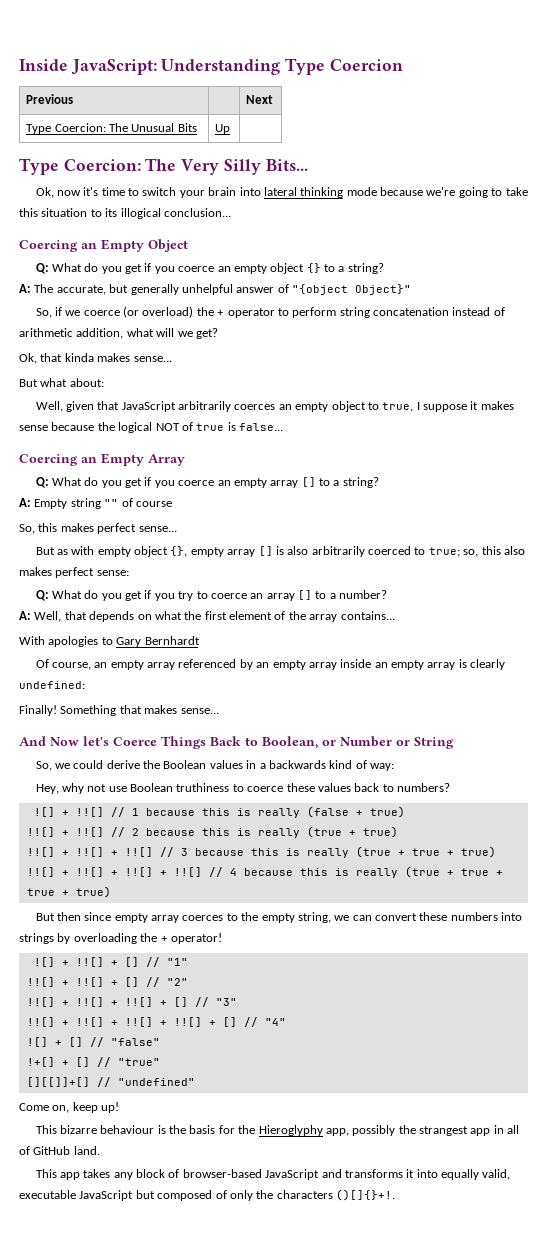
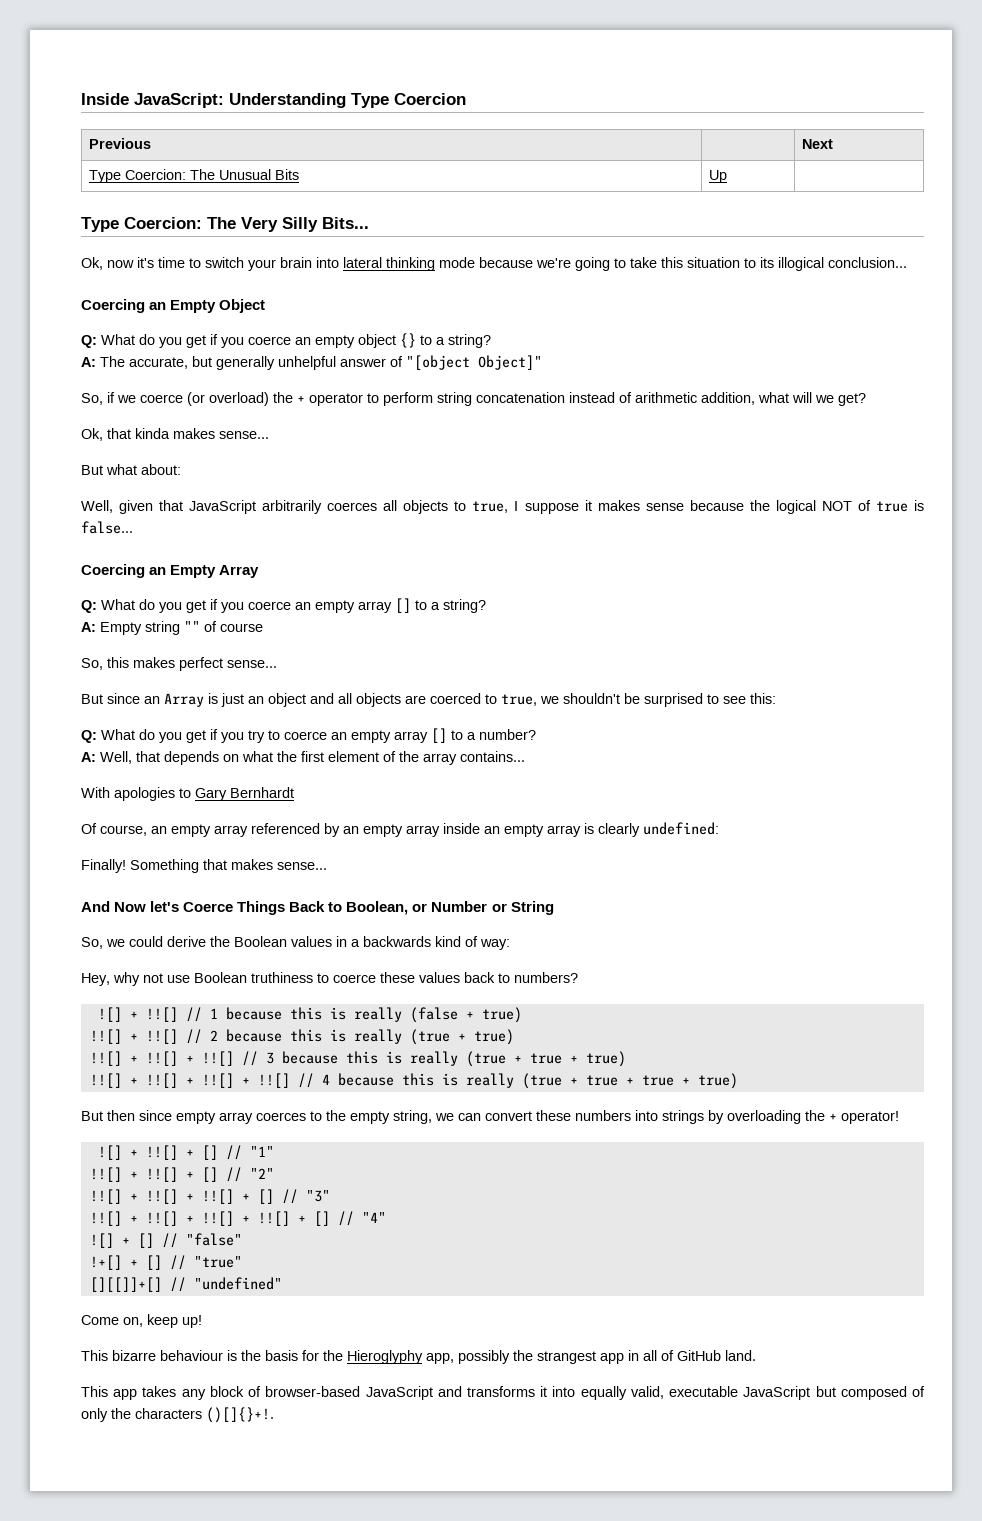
[292,284,411,295] "{object Object}" -> [406,355,542,370] "[object Object]"
[278,401,366,412] an empty object -> [383,500,449,514] all objects
[56,546,525,557] [19,567,129,578] as with empty object {}, empty array [] is also arbitrarily coerced to true; so, this also makes perfect sense: -> [107,693,776,707] since an Array is just an object and all objects are coerced to true, we shouldn't be surprised to see this:
(264, 596) none -> [351,730,391,743] empty

